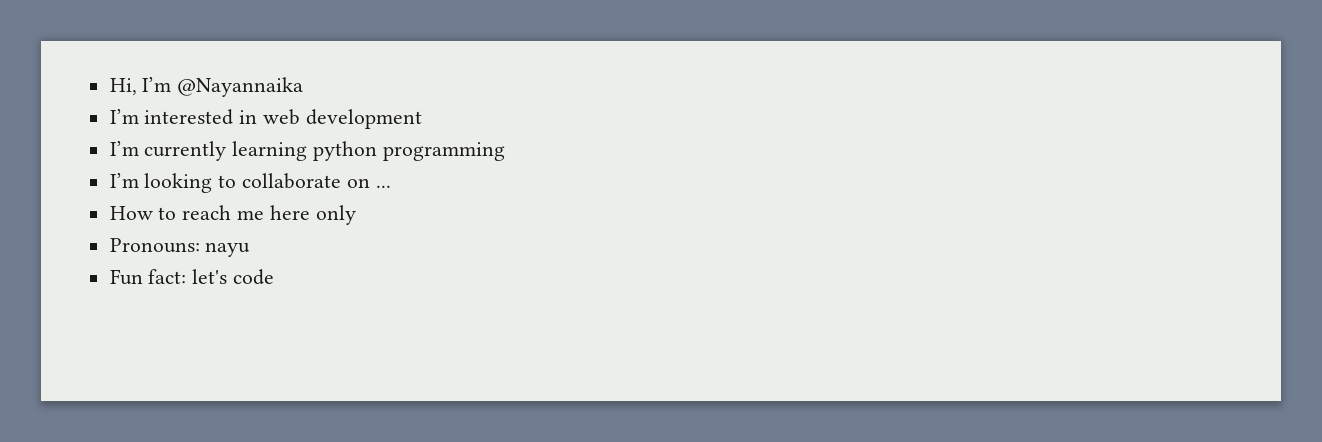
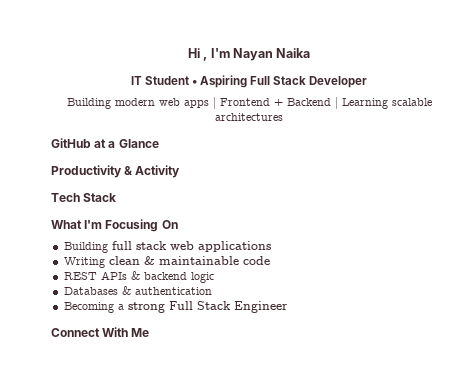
[109,77,304,97] [109,109,422,129] [109,141,505,161] [109,173,391,193] [109,205,356,225] [109,238,251,257] [109,269,275,285] Hi, I’m @Nayannaika // I’m interested in web development // I’m currently learning python programming // I’m looking to collaborate on ... // How to reach me here only // Pronouns: nayu // Fun fact: let's code -> [187,48,311,61] [130,75,368,88] [66,97,432,109] [215,113,283,121] [51,138,159,148] [51,165,181,178] [51,193,117,202] [51,219,178,232] [63,241,271,253] [63,256,270,268] [63,271,214,283] [63,286,212,295] [63,301,288,313] [51,327,150,337] Hi , I'm Nayan Naika // IT Student • Aspiring Full Stack Developer // Building modern web apps | Frontend + Backend | Learning scalable architectures // GitHub at a Glance // Productivity & Activity // Tech Stack // What I'm Focusing On // Building full stack web applications // Writing clean & maintainable code // REST APIs & backend logic // Databases & authentication // Becoming a strong Full Stack Engineer // Connect With Me

